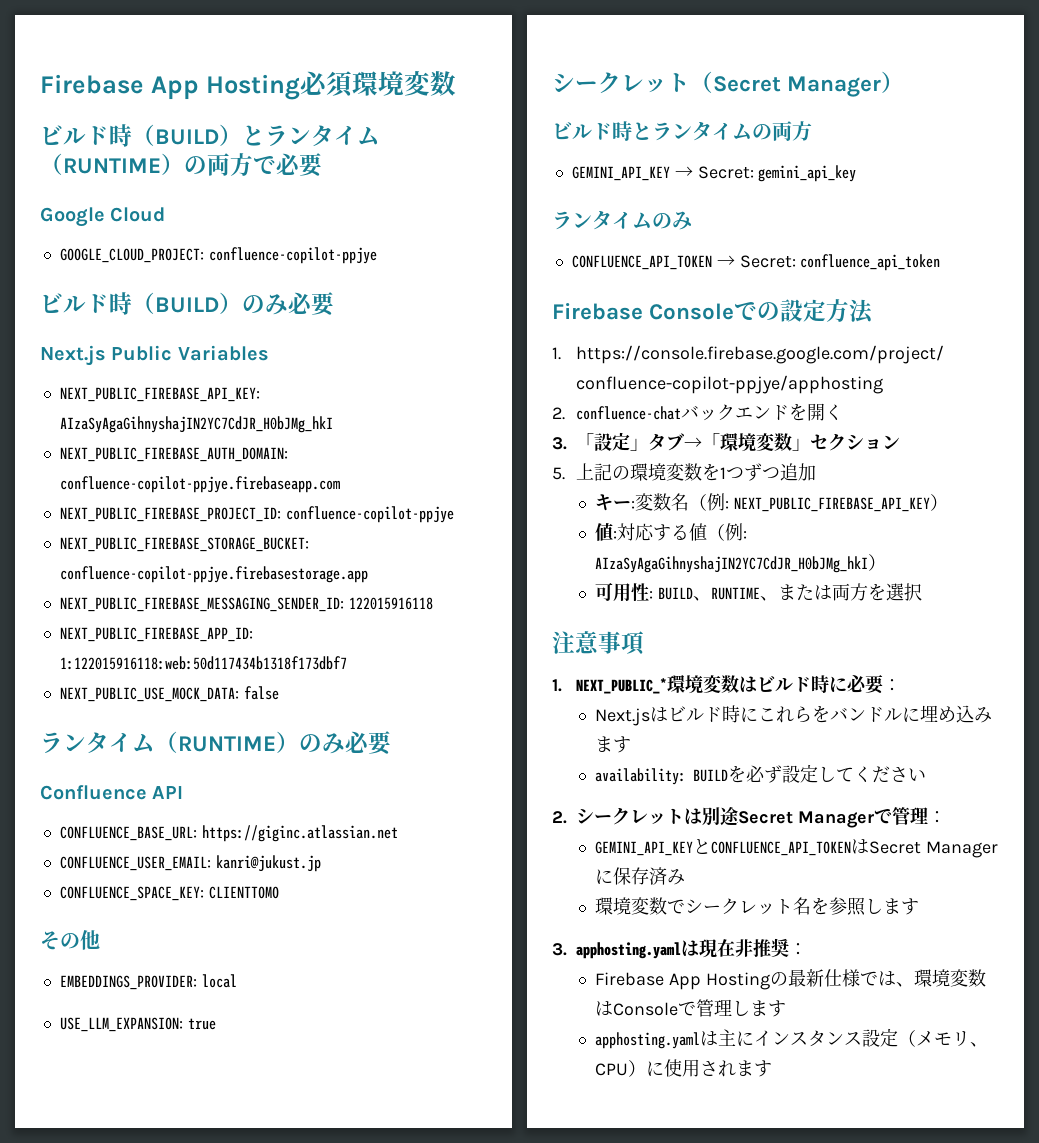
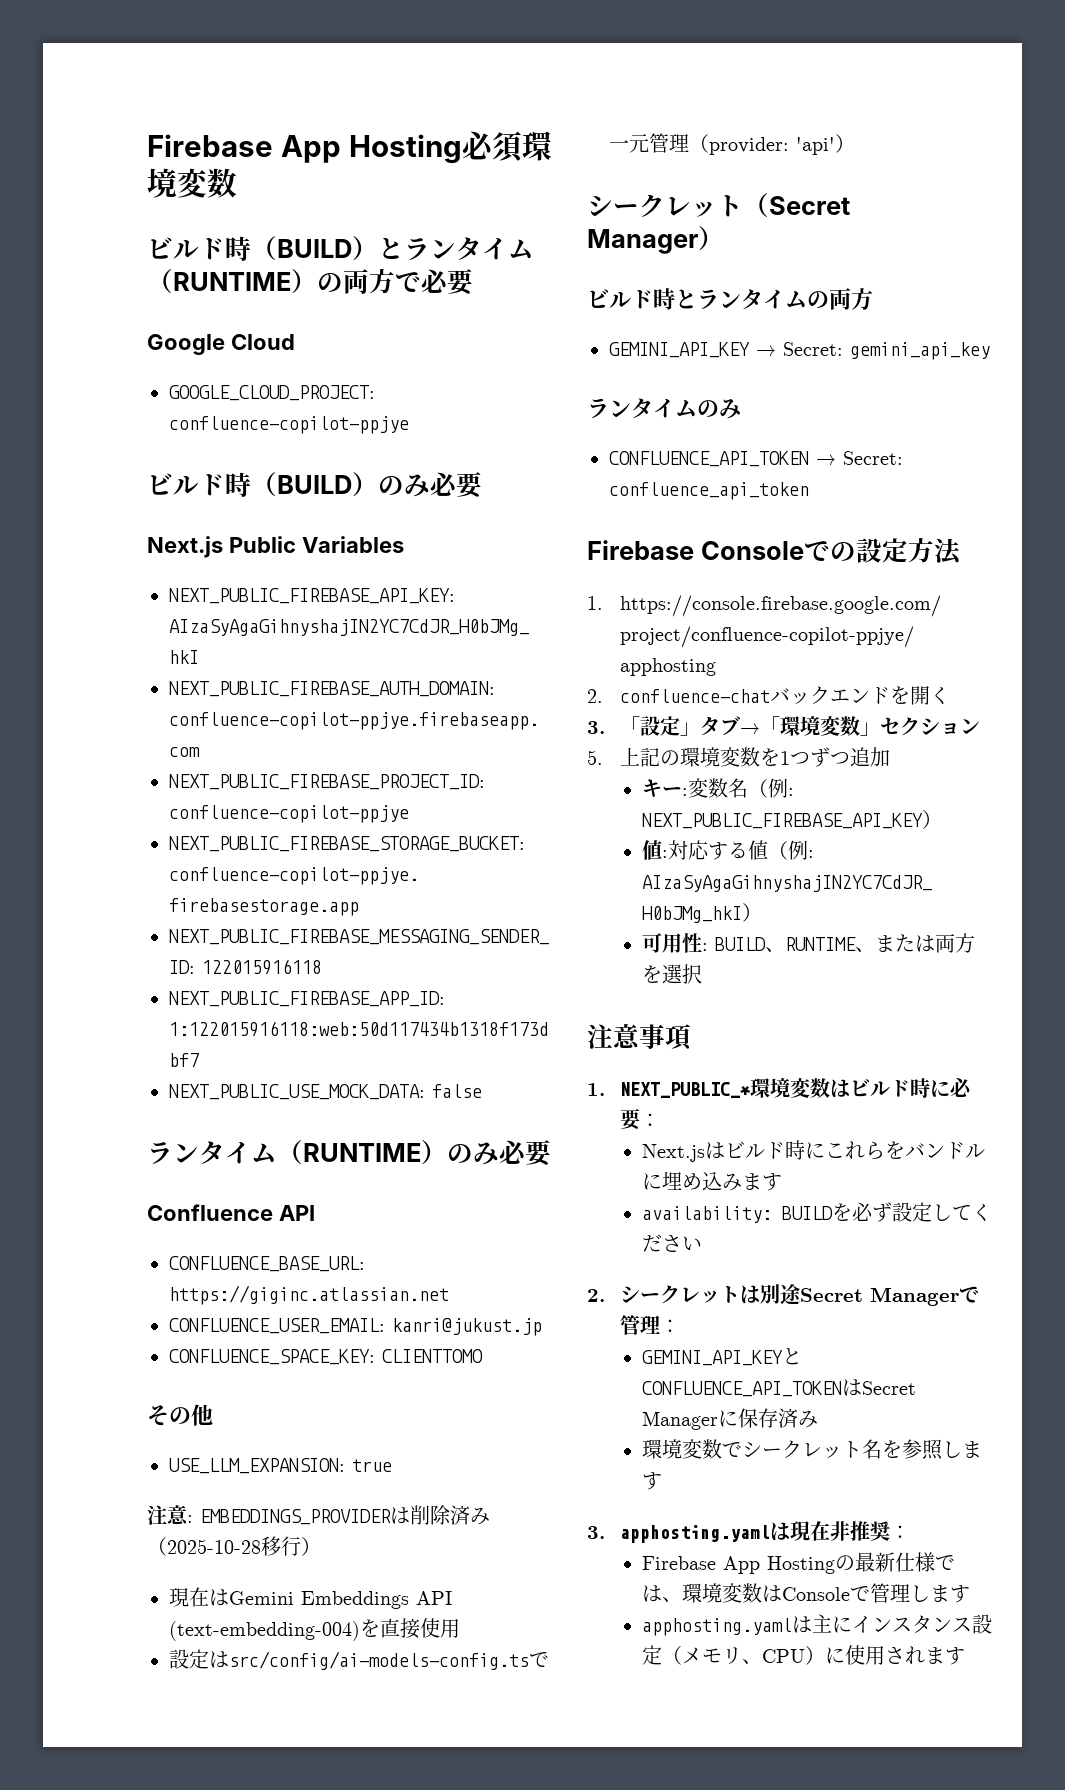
[59,974,237,990] // EMBEDDINGS_PROVIDER: local -> (213, 1415) none
(216, 1024) none -> [147,1505,490,1525] [147,1536,321,1556] [169,1587,452,1609] [169,1618,460,1641] [169,1649,549,1670] [609,133,855,155] // 注意: EMBEDDINGS_PROVIDERは削除済み（2025-10-28移行） // 現在はGemini Embeddings API (text-embedding-004)を直接使用 // 設定はsrc/config/ai-models-config.tsで一元管理（provider: 'api'）

